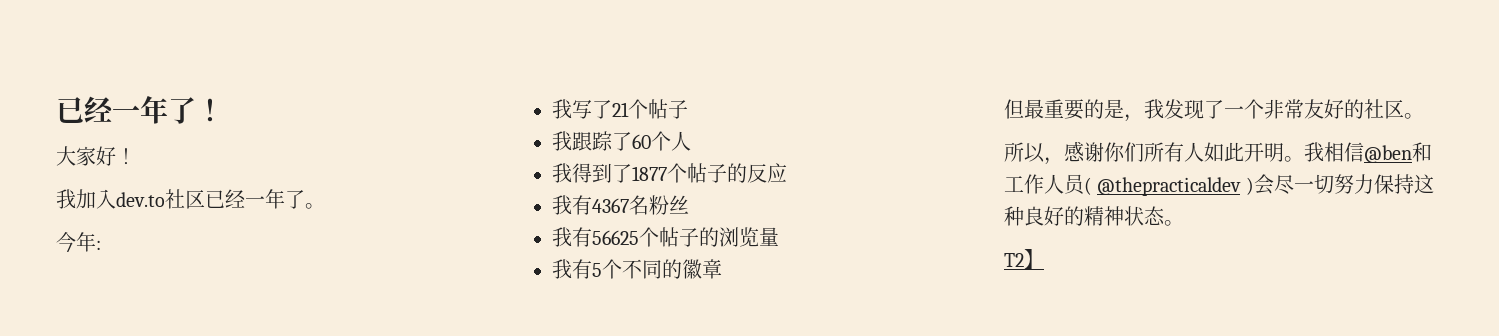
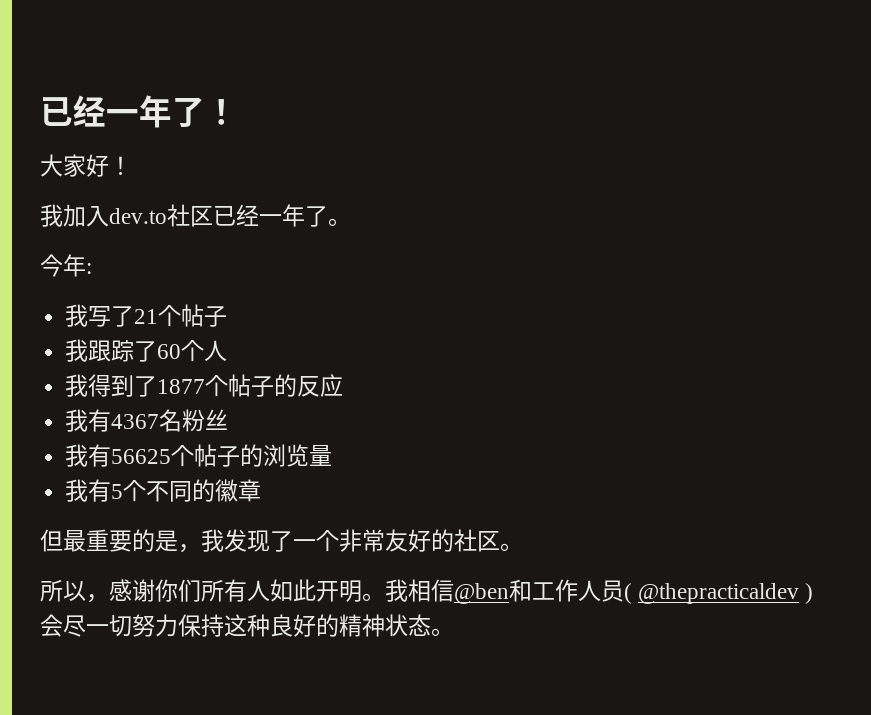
[1004,249,1044,269] // T2】 -> (454, 632) none

